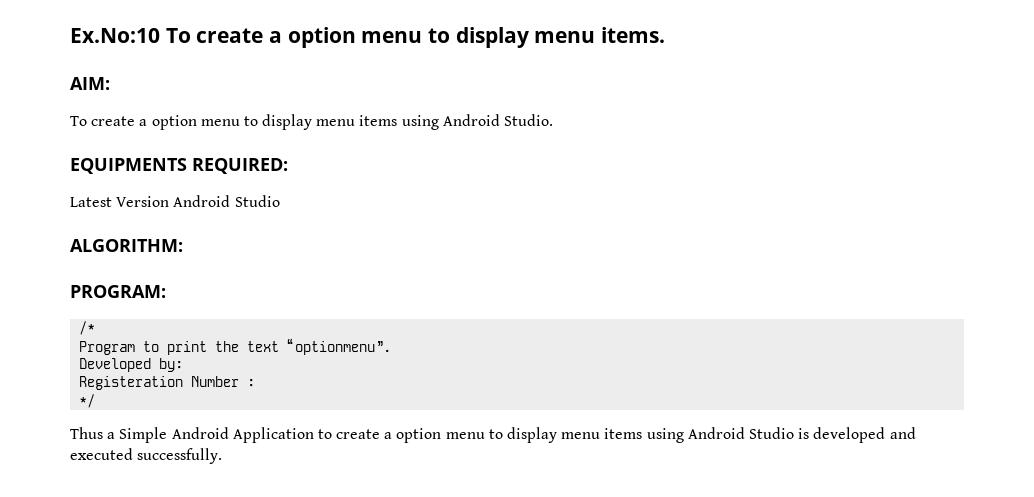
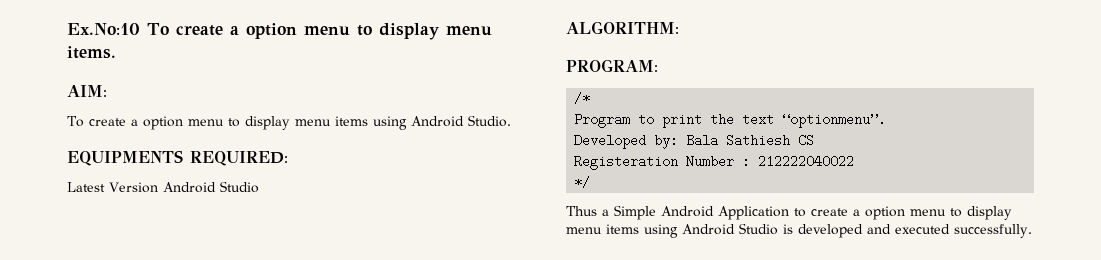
(184, 365) none -> [686,134,815,147] Bala Sathiesh CS
(256, 383) none -> [758,155,855,168] 212222040022

